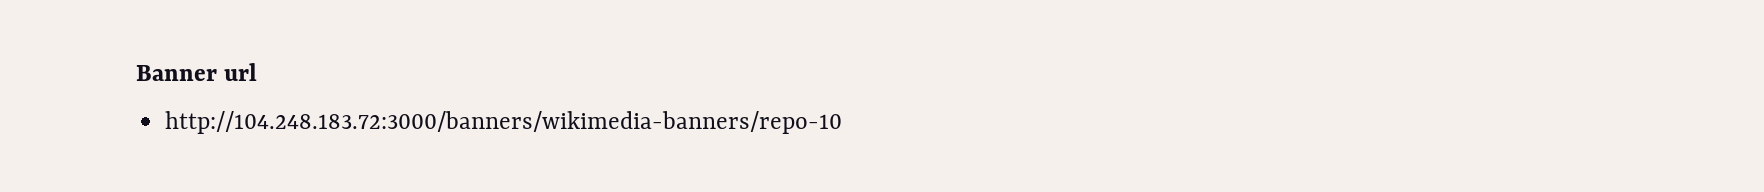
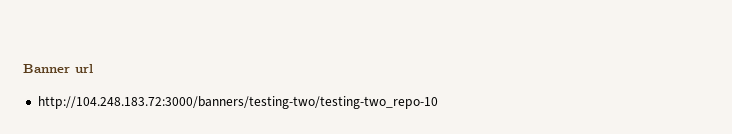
[165,111,843,134] http://104.248.183.72:3000/banners/wikimedia-banners/repo-10 -> [37,96,438,109] http://104.248.183.72:3000/banners/testing-two/testing-two_repo-10

